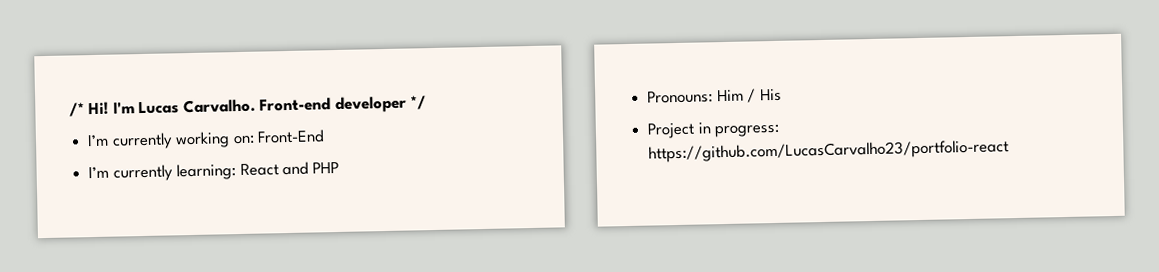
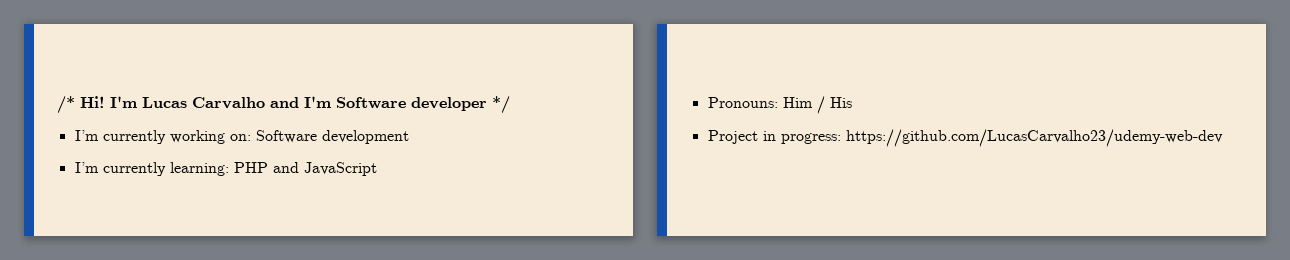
[182,97,332,114] Carvalho. Front-end -> [192,96,406,109] Carvalho and I'm Software
[256,129,325,144] Front-End -> [255,130,409,144] Software development
[239,161,340,177] React and PHP -> [233,162,377,176] PHP and JavaScript
[648,139,1010,163] https://github.com/LucasCarvalho23/portfolio-react -> [845,129,1223,147] https://github.com/LucasCarvalho23/udemy-web-dev

